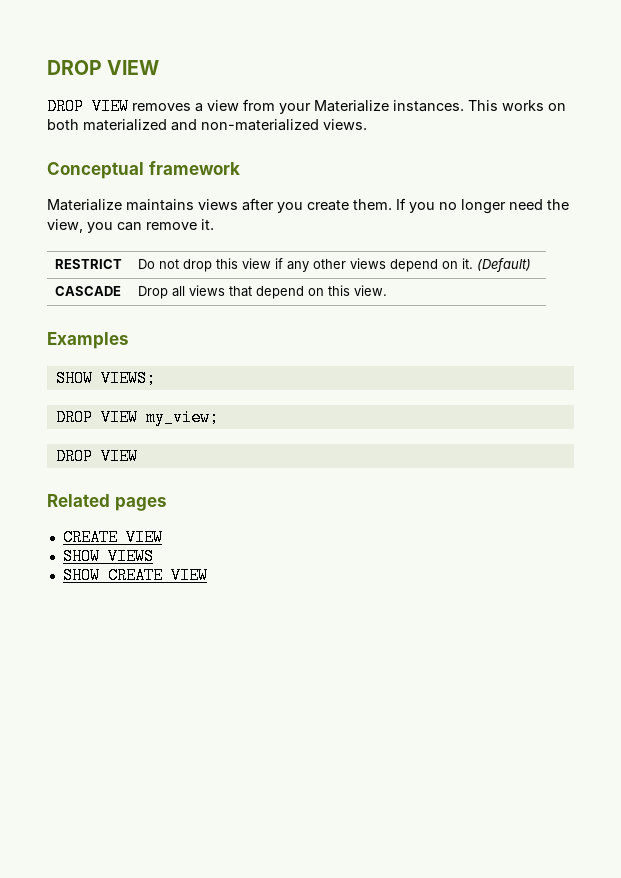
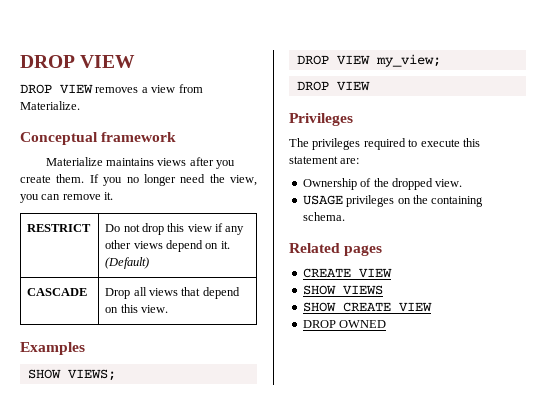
[279,100,566,114] [47,119,367,131] your Materialize instances. This works on both materialized and non-materialized views. -> [20,101,80,110] Materialize.
(138, 456) none -> [289,113,353,126] [289,138,480,150] [289,156,360,164] [302,178,463,190] [302,195,484,207] [302,212,345,221] // Privileges // The privileges required to execute this statement are: // Ownership of the dropped view. // USAGE privileges on the containing schema.
(208, 575) none -> [302,320,387,328] // DROP OWNED

